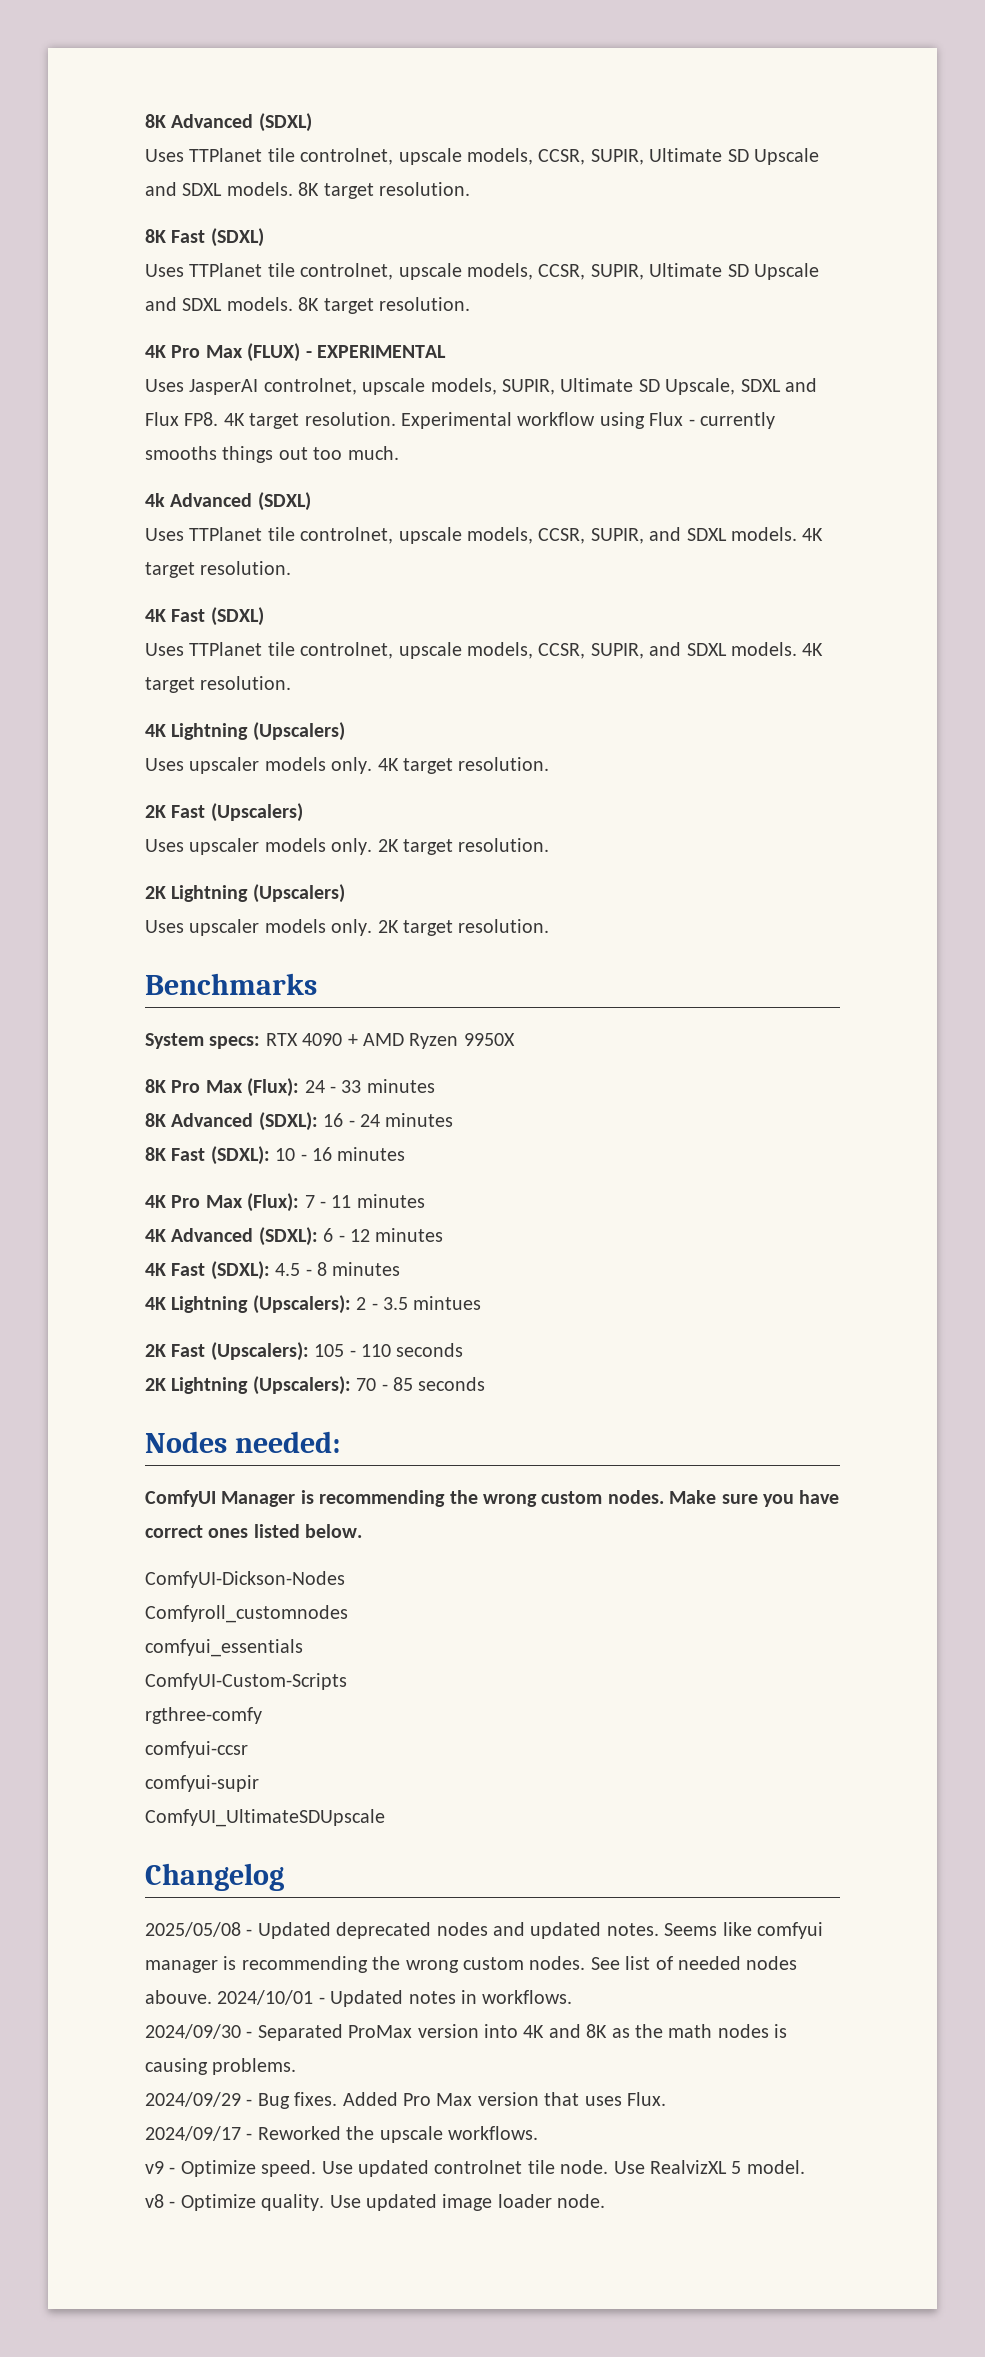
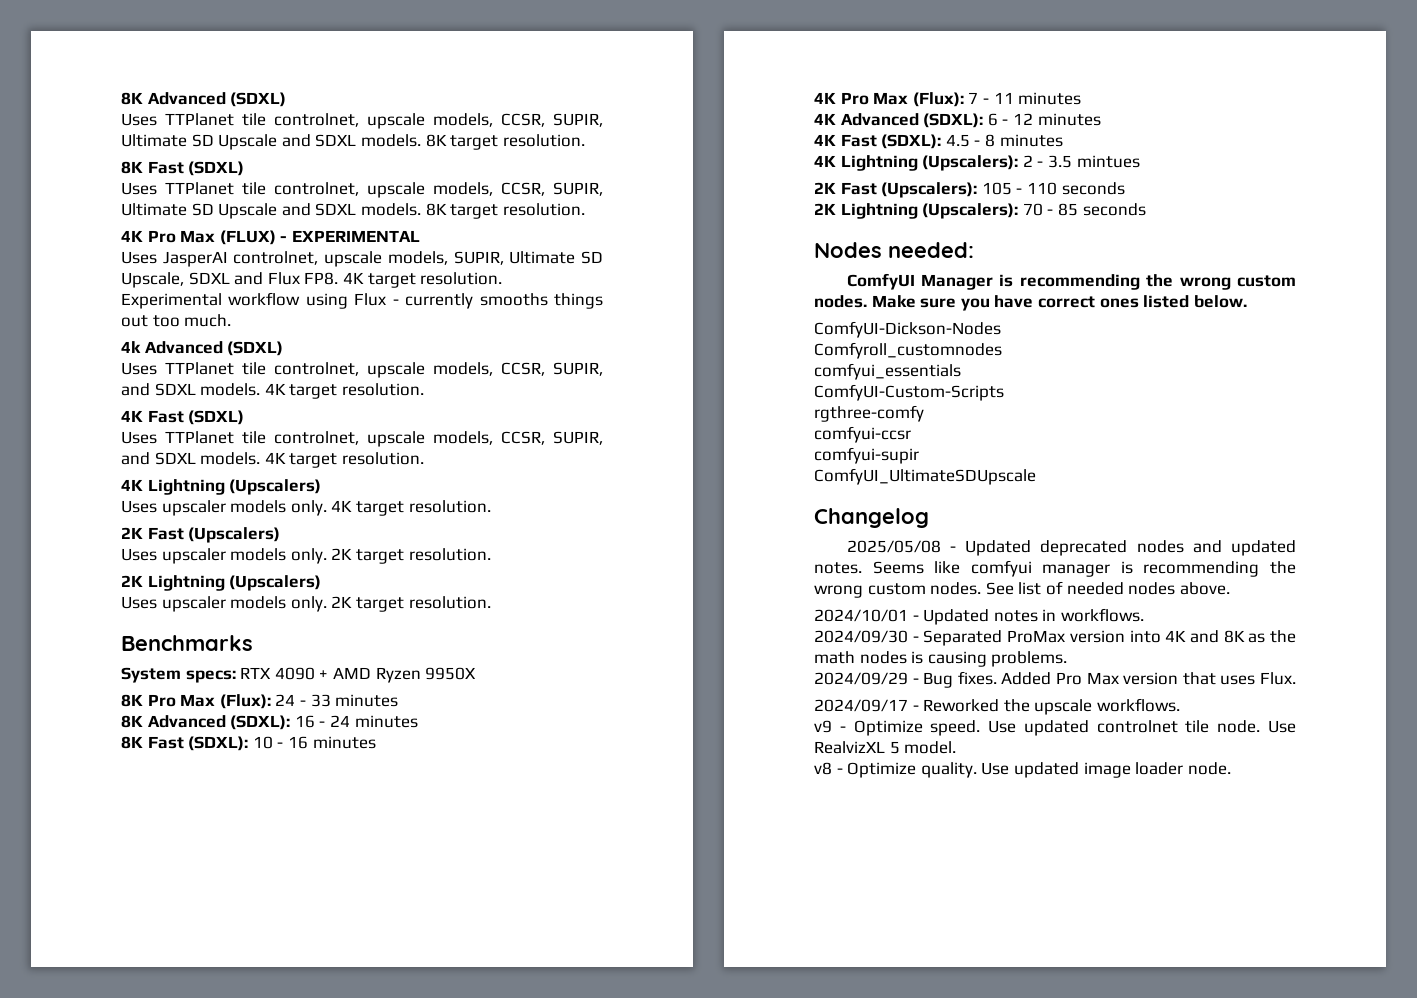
[145,1990,212,2004] abouve. -> [1179,582,1230,595] above. //

